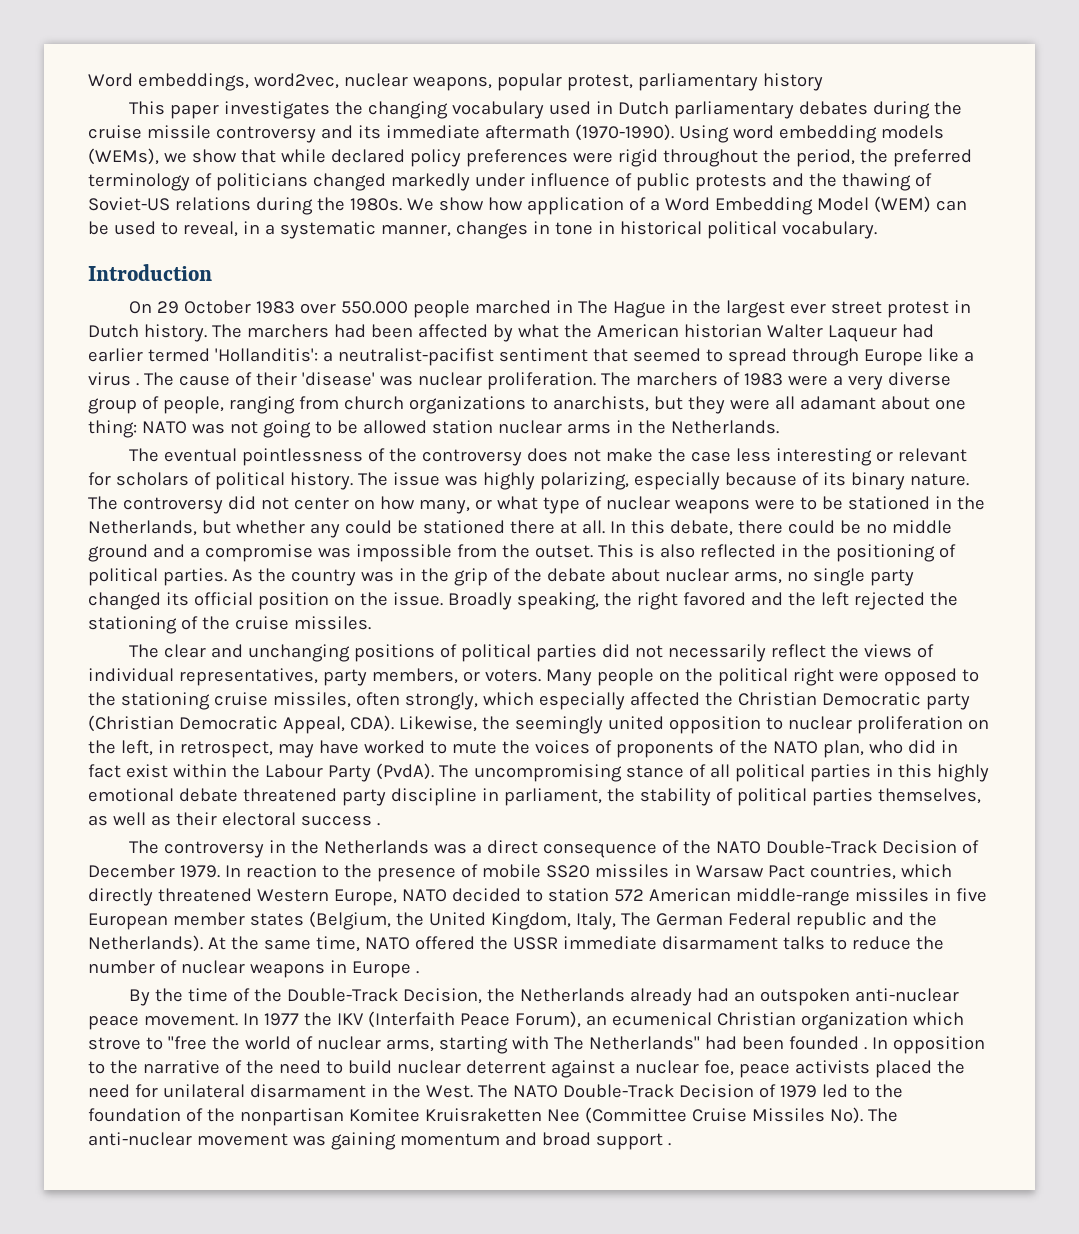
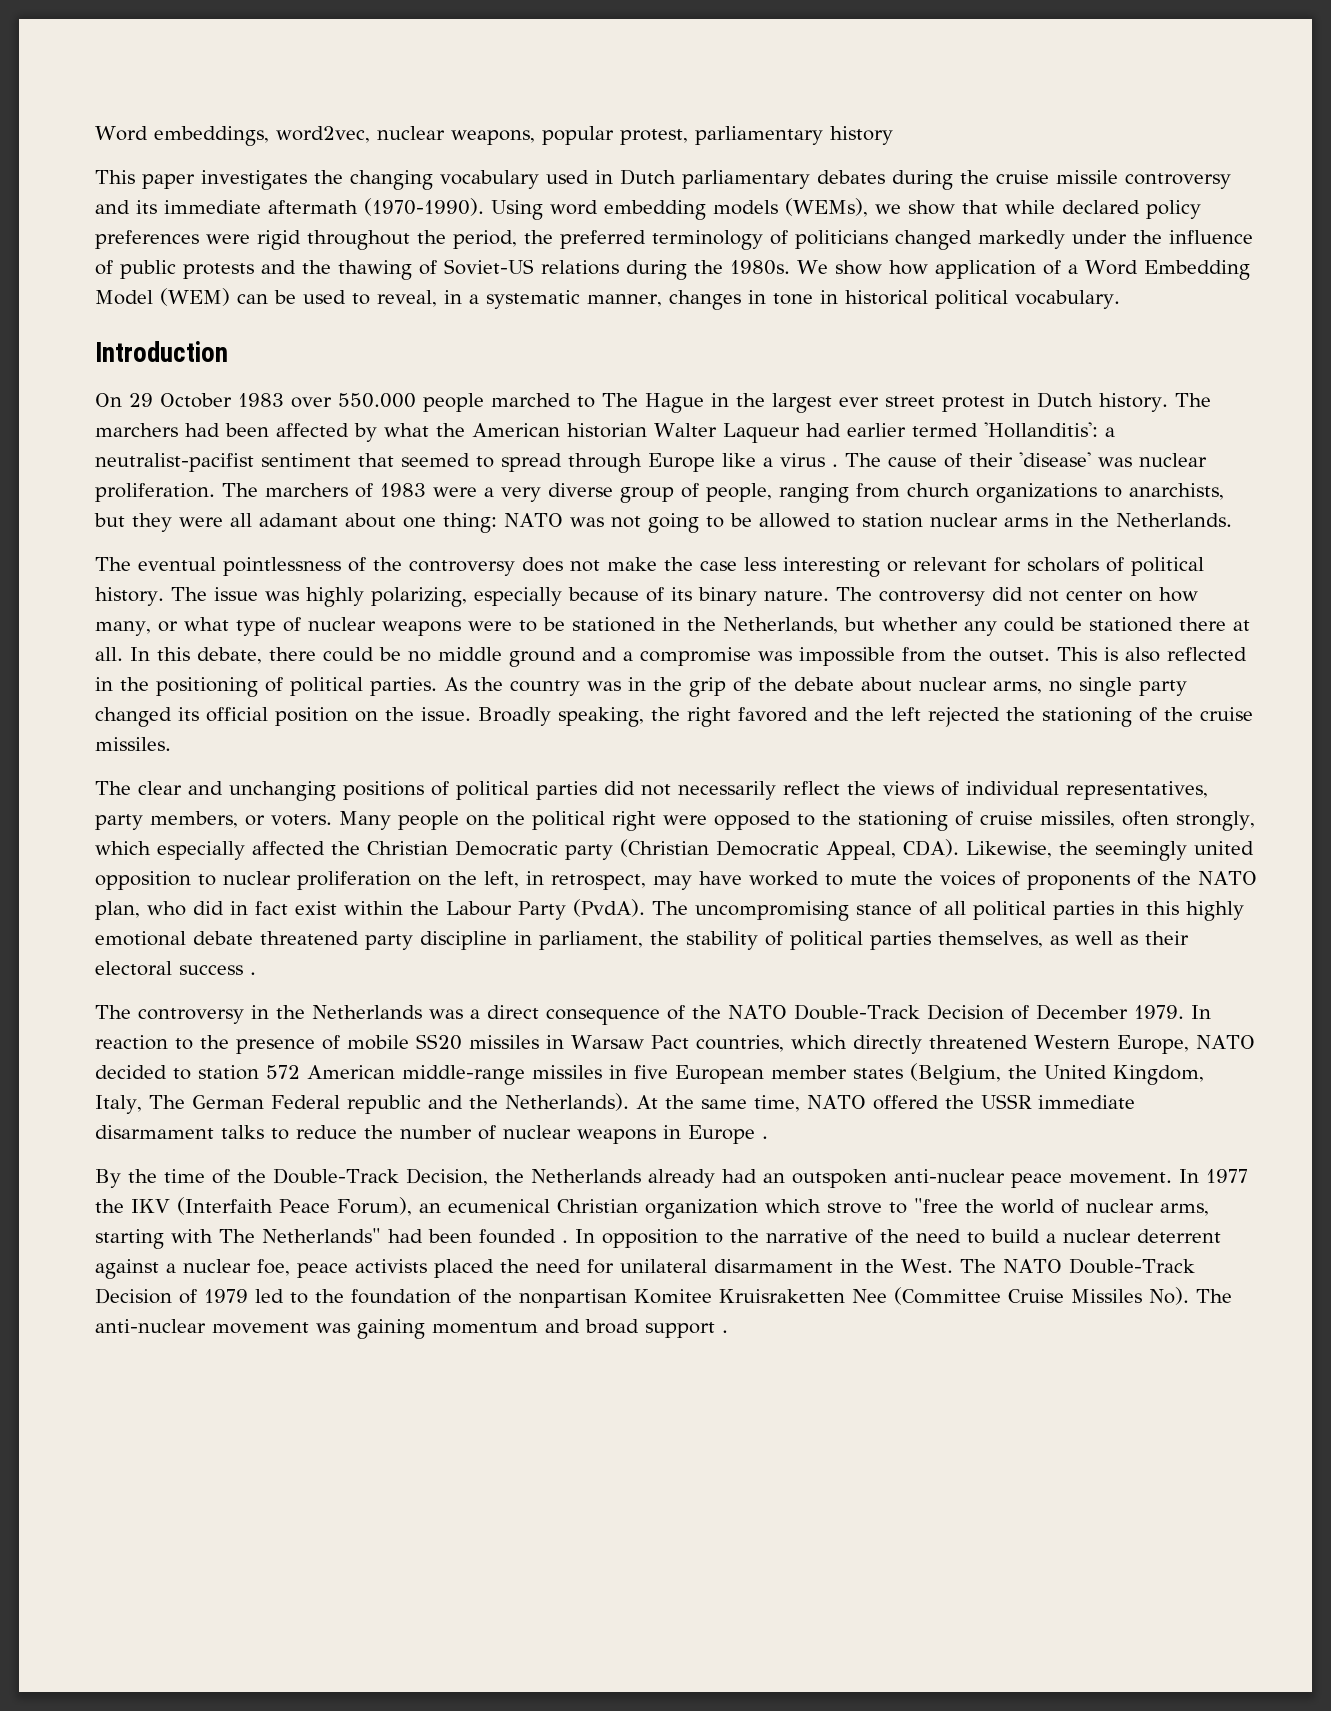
(525, 180) none -> [1133,230,1162,244] the
[555,300,573,313] in -> [577,396,595,408] to
(427, 427) none -> [836,516,855,528] to
(210, 701) none -> [955,811,973,826] of
(392, 1067) none -> [1046,1233,1056,1243] a

